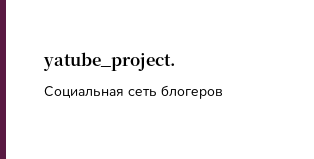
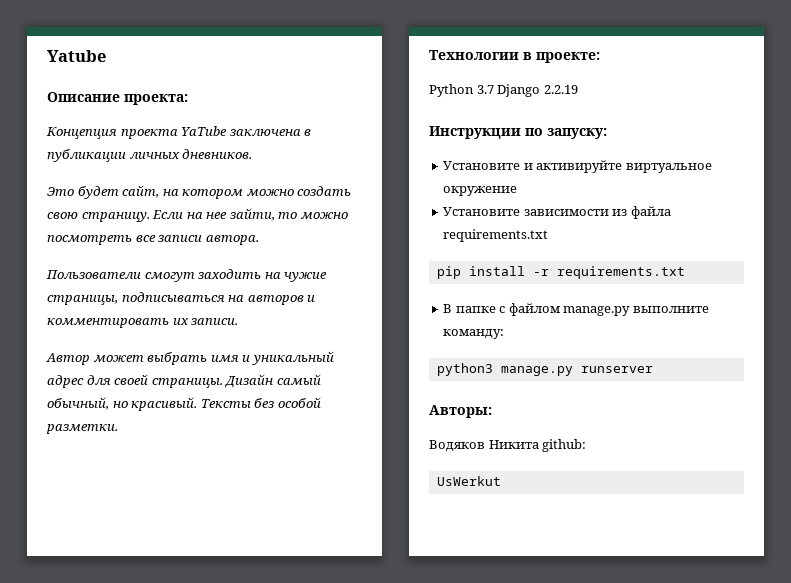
[43,52,176,71] [44,85,223,99] yatube_project. // Социальная сеть блогеров -> [47,50,106,62] [47,92,188,105] [46,126,312,139] [47,149,253,162] [47,185,352,199] [47,208,348,222] [47,235,259,245] [46,269,328,282] [47,292,316,305] [47,318,239,328] [46,351,334,365] [47,374,321,388] [47,397,321,411] [46,424,118,434] [429,50,600,63] [429,84,578,97] [429,126,607,140] [443,160,712,173] [443,186,518,196] [443,206,671,219] [443,229,549,242] [436,266,685,279] [443,303,709,316] [443,329,505,339] [436,363,653,376] [429,405,492,418] [429,439,587,452] [436,476,501,486] Yatube // Описание проекта: // Концепция проекта YaTube заключена в публикации личных дневников. // Это будет сайт, на котором можно создать свою страницу. Если на нее зайти, то можно посмотреть все записи автора. // Пользователи смогут заходить на чужие страницы, подписываться на авторов и комментировать их записи. // Автор может выбрать имя и уникальный адрес для своей страницы. Дизайн самый обычный, но красивый. Тексты без особой разметки. // Технологии в проекте: // Python 3.7 Django 2.2.19 // Инструкции по запуску: // Установите и активируйте виртуальное окружение // Установите зависимости из файла requirements.txt // pip install -r requirements.txt // В папке с файлом manage.py выполните команду: // python3 manage.py runserver // Авторы: // Водяков Никита github: // UsWerkut

